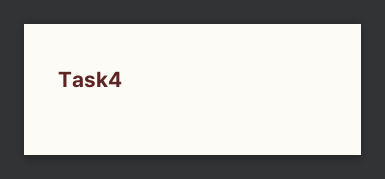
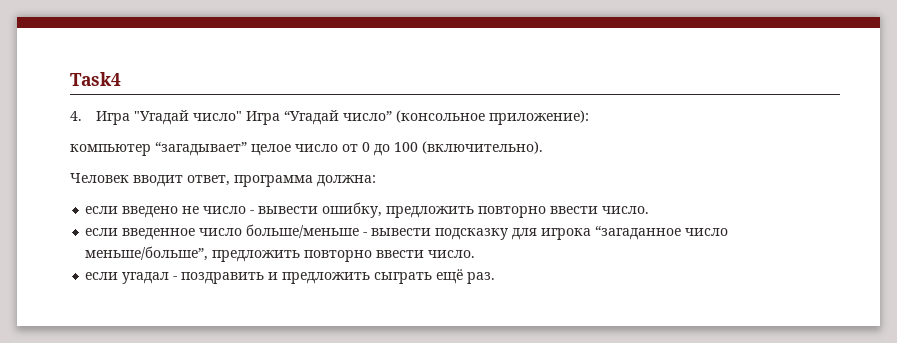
(122, 79) none -> [70,110,590,125] [70,141,543,156] [70,173,376,187] [85,202,650,218] [85,224,729,240] [85,246,476,262] [85,269,496,284] // 4. Игра "Угадай число" Игра “Угадай число” (консольное приложение): // компьютер “загадывает” целое число от 0 до 100 (включительно). // Человек вводит ответ, программа должна: // если введено не число - вывести ошибку, предложить повторно ввести число. // если введенное число больше/меньше - вывести подсказку для игрока “загаданное число меньше/больше”, предложить повторно ввести число. // если угадал - поздравить и предложить сыграть ещё раз.

